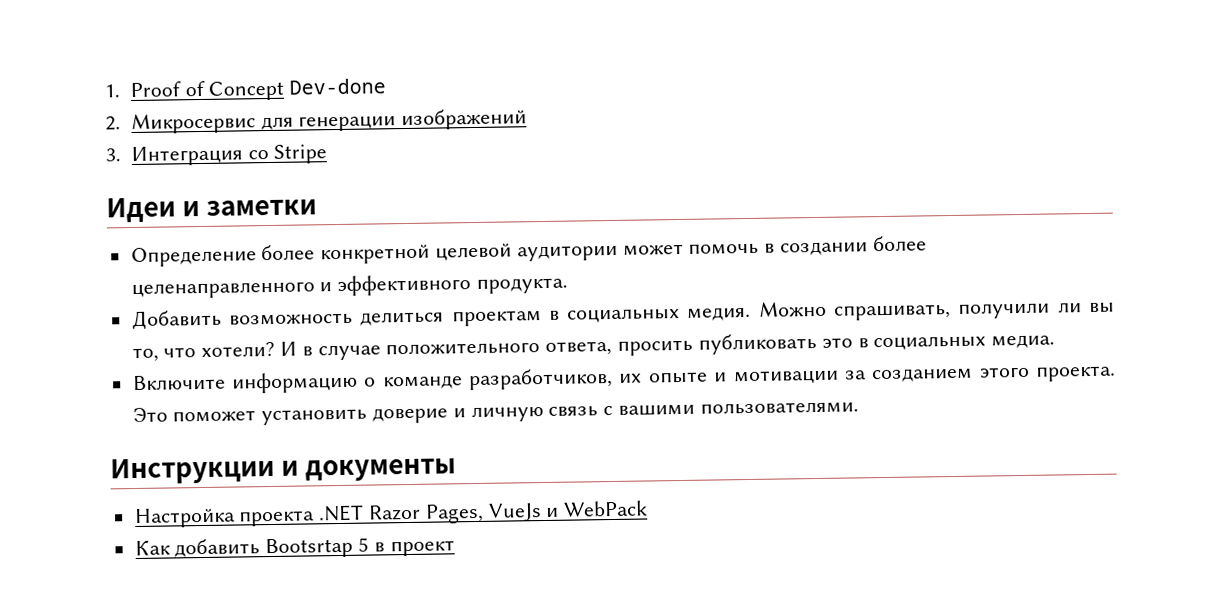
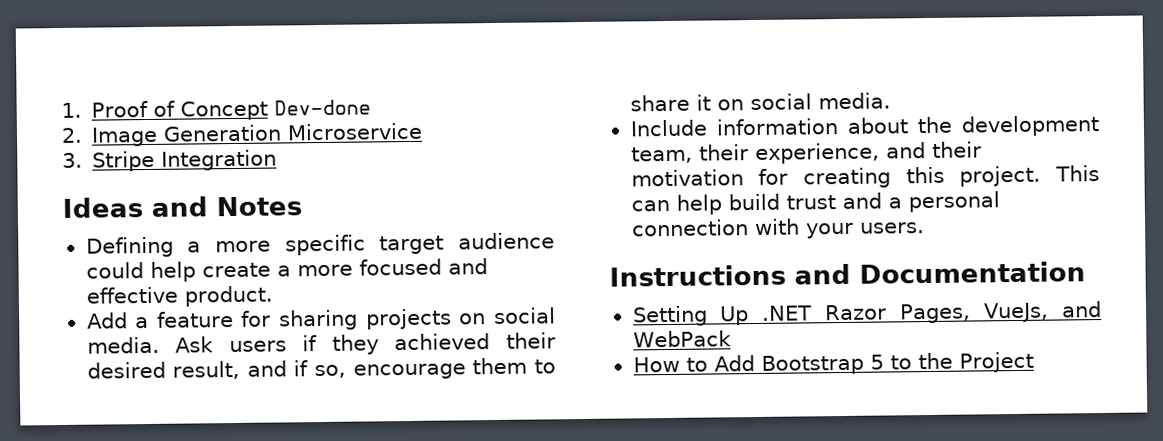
[130,108,528,135] Микросервис для генерации изображений -> [91,122,424,147] Image Generation Microservice
[130,145,269,167] Интеграция со -> (83, 160) none
[106,197,318,224] [130,235,927,268] [130,274,569,300] [131,300,1115,331] [131,332,1056,363] [132,365,1116,394] [132,401,859,426] [110,456,457,485] [133,507,316,529] // Идеи и заметки // Определение более конкретной целевой аудитории может помочь в создании более целенаправленного и эффективного продукта. // Добавить возможность делиться проектам в социальных медия. Можно спрашивать, получили ли вы то, что хотели? И в случае положительного ответа, просить публиковать это в социальных медиа. // Включите информацию о команде разработчиков, их опыте и мотивации за созданием этого проекта. Это поможет установить доверие и личную связь с вашими пользователями. // Инструкции и документы // Настройка проекта -> [161,149,278,171] [62,196,302,218] [85,232,555,258] [85,258,488,282] [85,285,273,307] [86,307,556,331] [86,332,556,355] [86,357,556,380] [629,92,891,112] [629,115,1100,137] [630,141,982,165] [630,165,1100,189] [630,191,1000,215] [631,218,925,239] [609,261,1086,287] [631,305,750,327] Integration // Ideas and Notes // Defining a more specific target audience could help create a more focused and effective product. // Add a feature for sharing projects on social media. Ask users if they achieved their desired result, and if so, encourage them to share it on social media. // Include information about the development team, their experience, and their motivation for creating this project. This can help build trust and a personal connection with your users. // Instructions and Documentation // Setting Up
[487,503,560,522] VueJs и -> [983,301,1102,323] VueJs, and
[134,537,455,559] Как добавить Bootsrtap 5 в проект -> [632,351,1034,375] How to Add Bootstrap 5 to the Project

